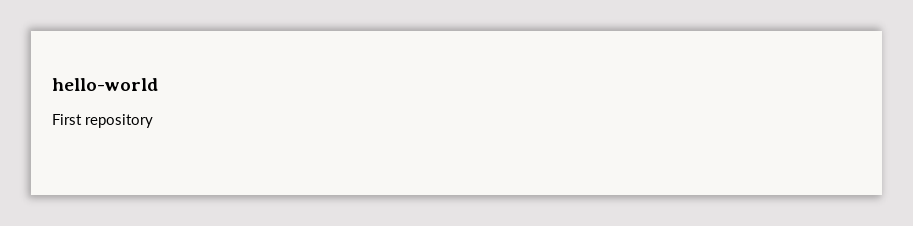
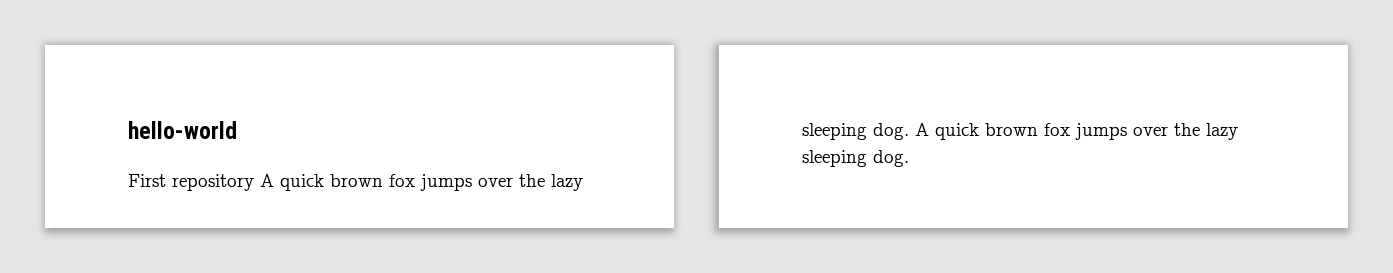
(153, 121) none -> [260,174,583,191] [802,123,1238,140] [802,150,909,167] A quick brown fox jumps over the lazy sleeping dog. A quick brown fox jumps over the lazy sleeping dog.

